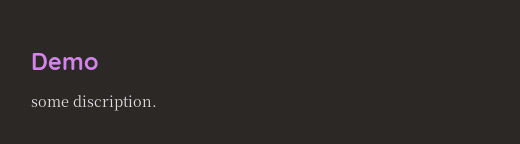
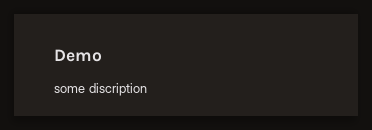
[73,95,157,111] discription. -> [88,83,147,96] discription

